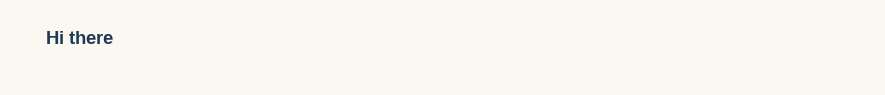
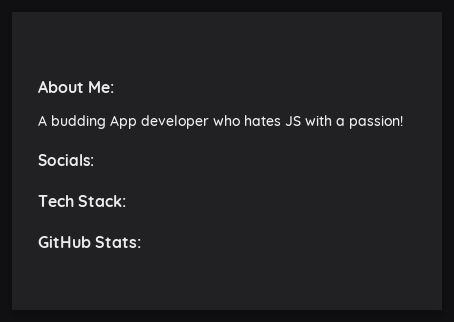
[46,31,113,44] Hi there -> [38,80,115,93] [38,115,403,129] [38,154,94,166] [38,195,127,207] [38,236,142,248] About Me: // A budding App developer who hates JS with a passion! // Socials: // Tech Stack: // GitHub Stats:

